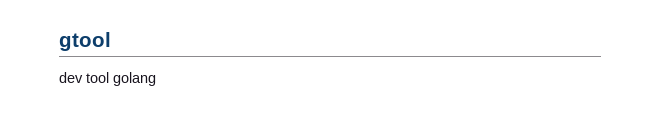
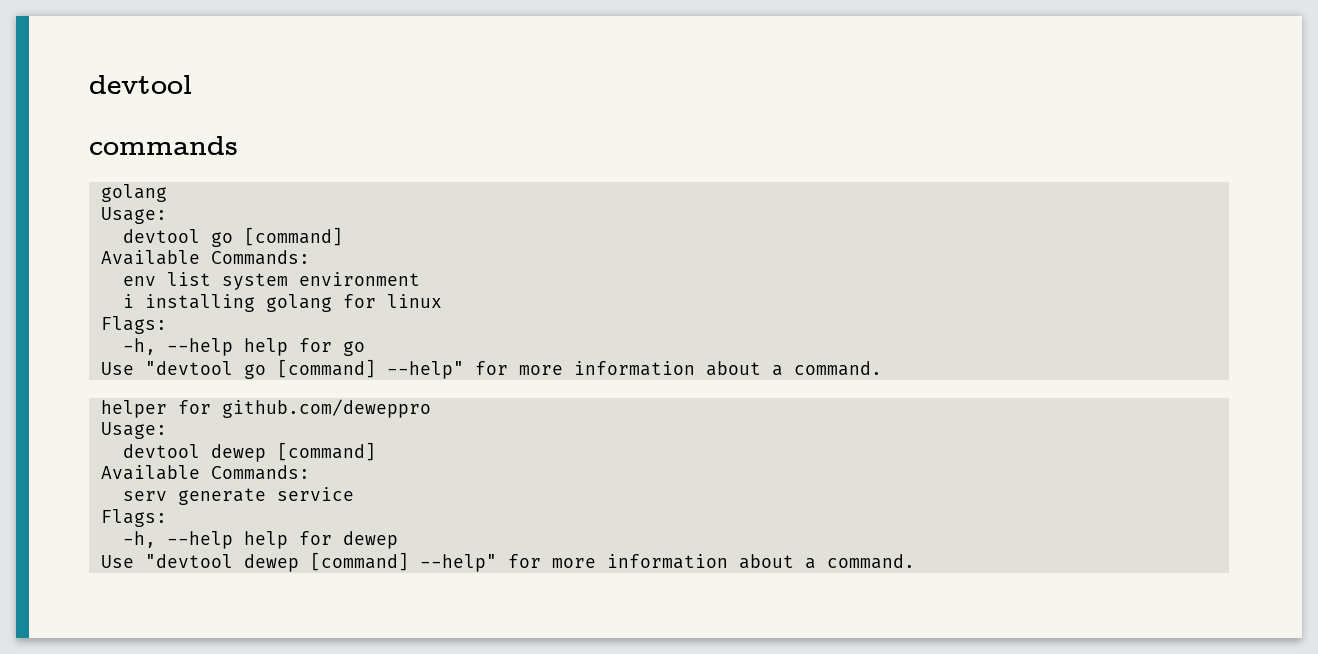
[59,32,111,51] [59,72,156,86] gtool // dev tool golang -> [89,75,192,94] [89,136,238,155] [100,184,167,202] [100,207,167,224] [122,227,343,247] [100,250,310,265] [122,272,420,290] [122,294,442,312] [100,316,167,334] [122,338,365,356] [100,359,882,379] [100,399,431,418] [100,422,167,439] [122,442,376,462] [100,465,310,480] [122,487,354,505] [100,509,167,527] [122,531,398,549] [100,552,915,572] devtool // commands // golang // Usage: // devtool go [command] // Available Commands: // env list system environment // i installing golang for linux // Flags: // -h, --help help for go // Use "devtool go [command] --help" for more information about a command. // helper for github.com/deweppro // Usage: // devtool dewep [command] // Available Commands: // serv generate service // Flags: // -h, --help help for dewep // Use "devtool dewep [command] --help" for more information about a command.

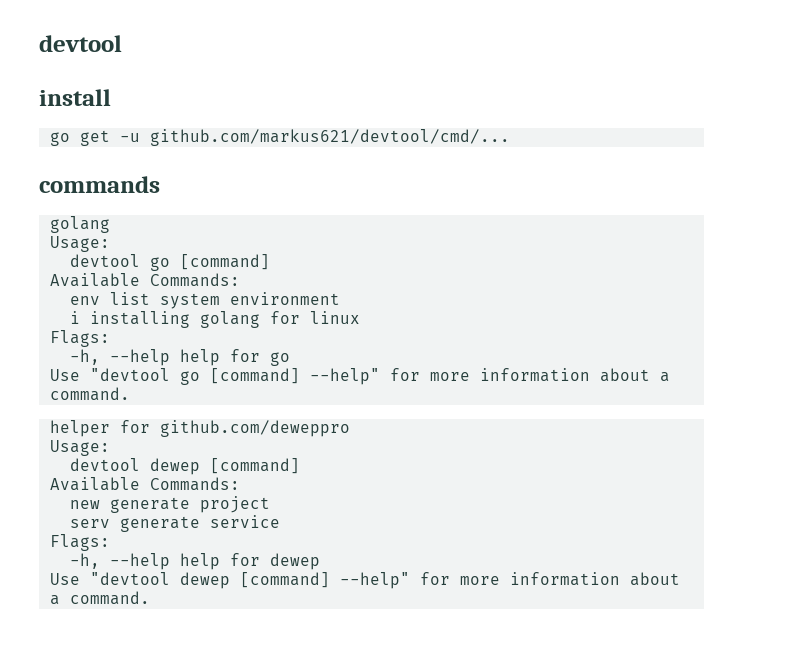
[89,75,192,94] devtool -> [39,35,122,52] [39,89,111,106] [50,129,511,146] devtool // install // go get -u github.com/markus621/devtool/cmd/...
(310, 472) none -> [70,496,271,513] // new generate project

